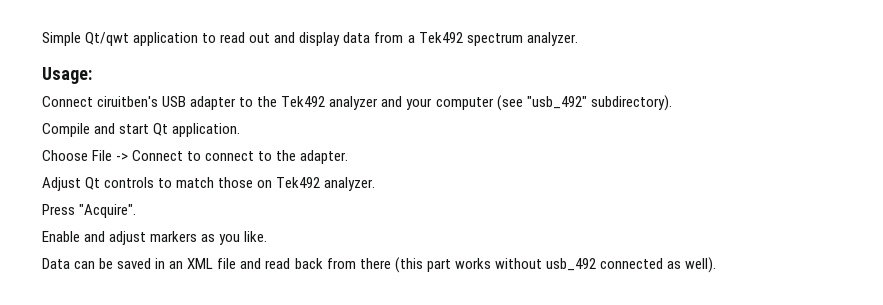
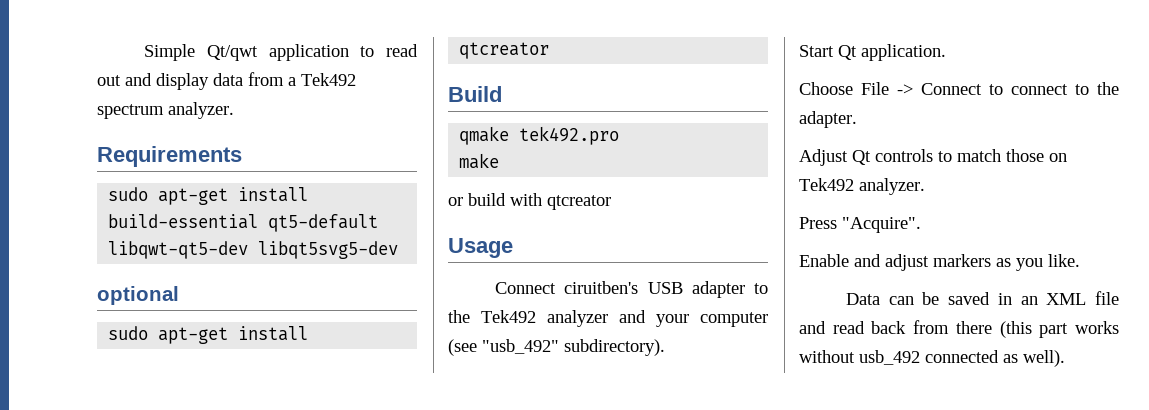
[42,67,92,84] Usage: -> [97,146,242,167] [108,187,309,205] [108,214,379,232] [108,241,399,259] [97,286,179,305] [108,326,309,344] [459,42,550,59] [448,86,502,102] [459,126,620,145] [459,153,500,169] [448,193,611,210] [448,238,513,258] Requirements // sudo apt-get install build-essential qt5-default libqwt-qt5-dev libqt5svg5-dev // optional // sudo apt-get install qtcreator // Build // qmake tek492.pro // make // or build with qtcreator // Usage
[42,123,150,137] Compile and start -> [799,45,834,57] Start

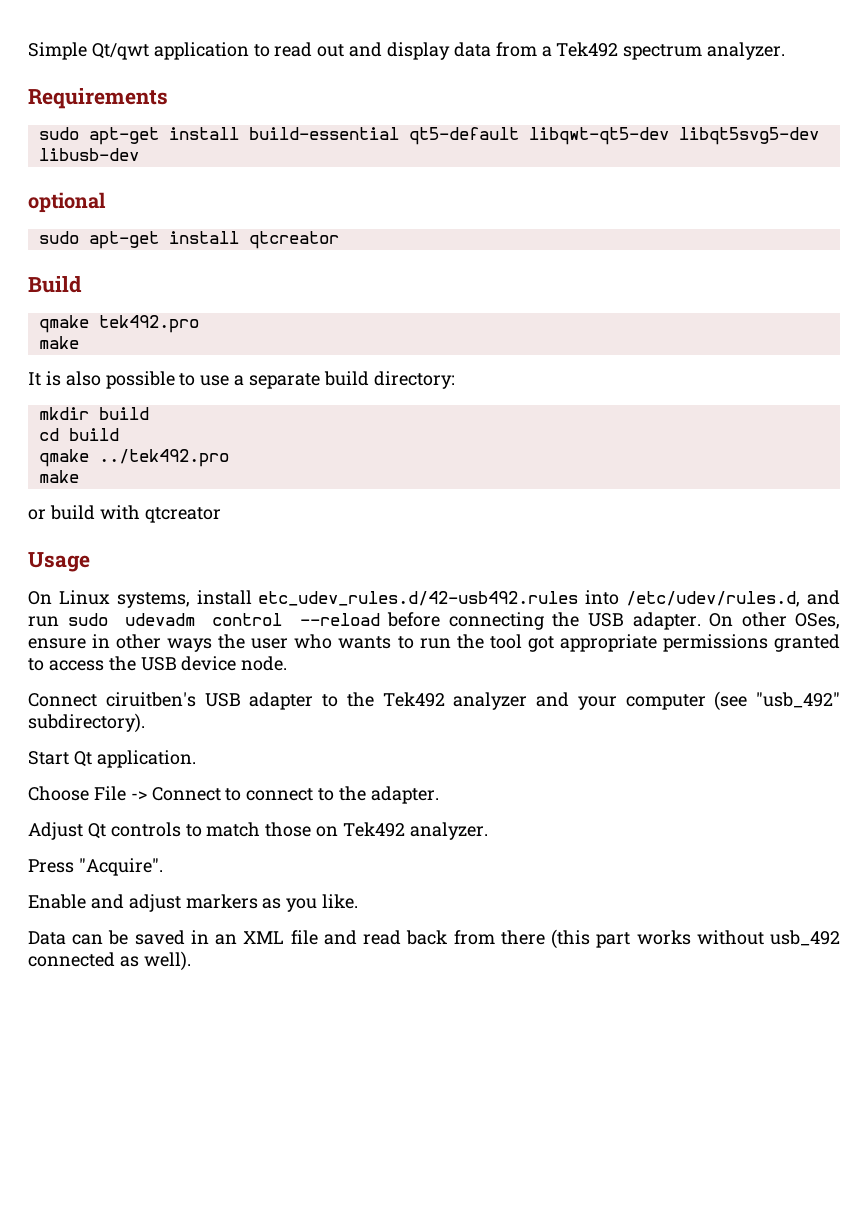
(399, 250) none -> [38,148,139,161] libusb-dev
(500, 161) none -> [28,371,455,389] [38,407,149,420] [38,428,119,441] [38,449,229,467] [38,470,79,483] // It is also possible to use a separate build directory: // mkdir build // cd build // qmake ../tek492.pro // make
(513, 248) none -> [28,590,841,608] [28,612,841,630] [28,634,841,652] [28,656,288,671] // On Linux systems, install etc_udev_rules.d/42-usb492.rules into /etc/udev/rules.d, and run sudo udevadm control --reload before connecting the USB adapter. On other OSes, ensure in other ways the user who wants to run the tool got appropriate permissions granted to access the USB device node.

